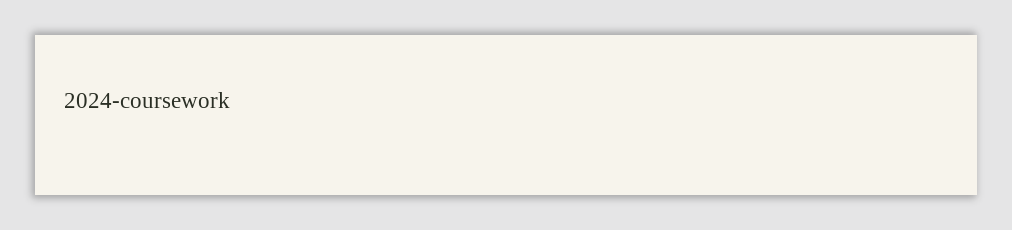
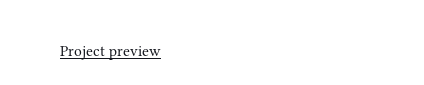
[64,92,230,108] 2024-coursework -> [60,46,162,60] Project preview

